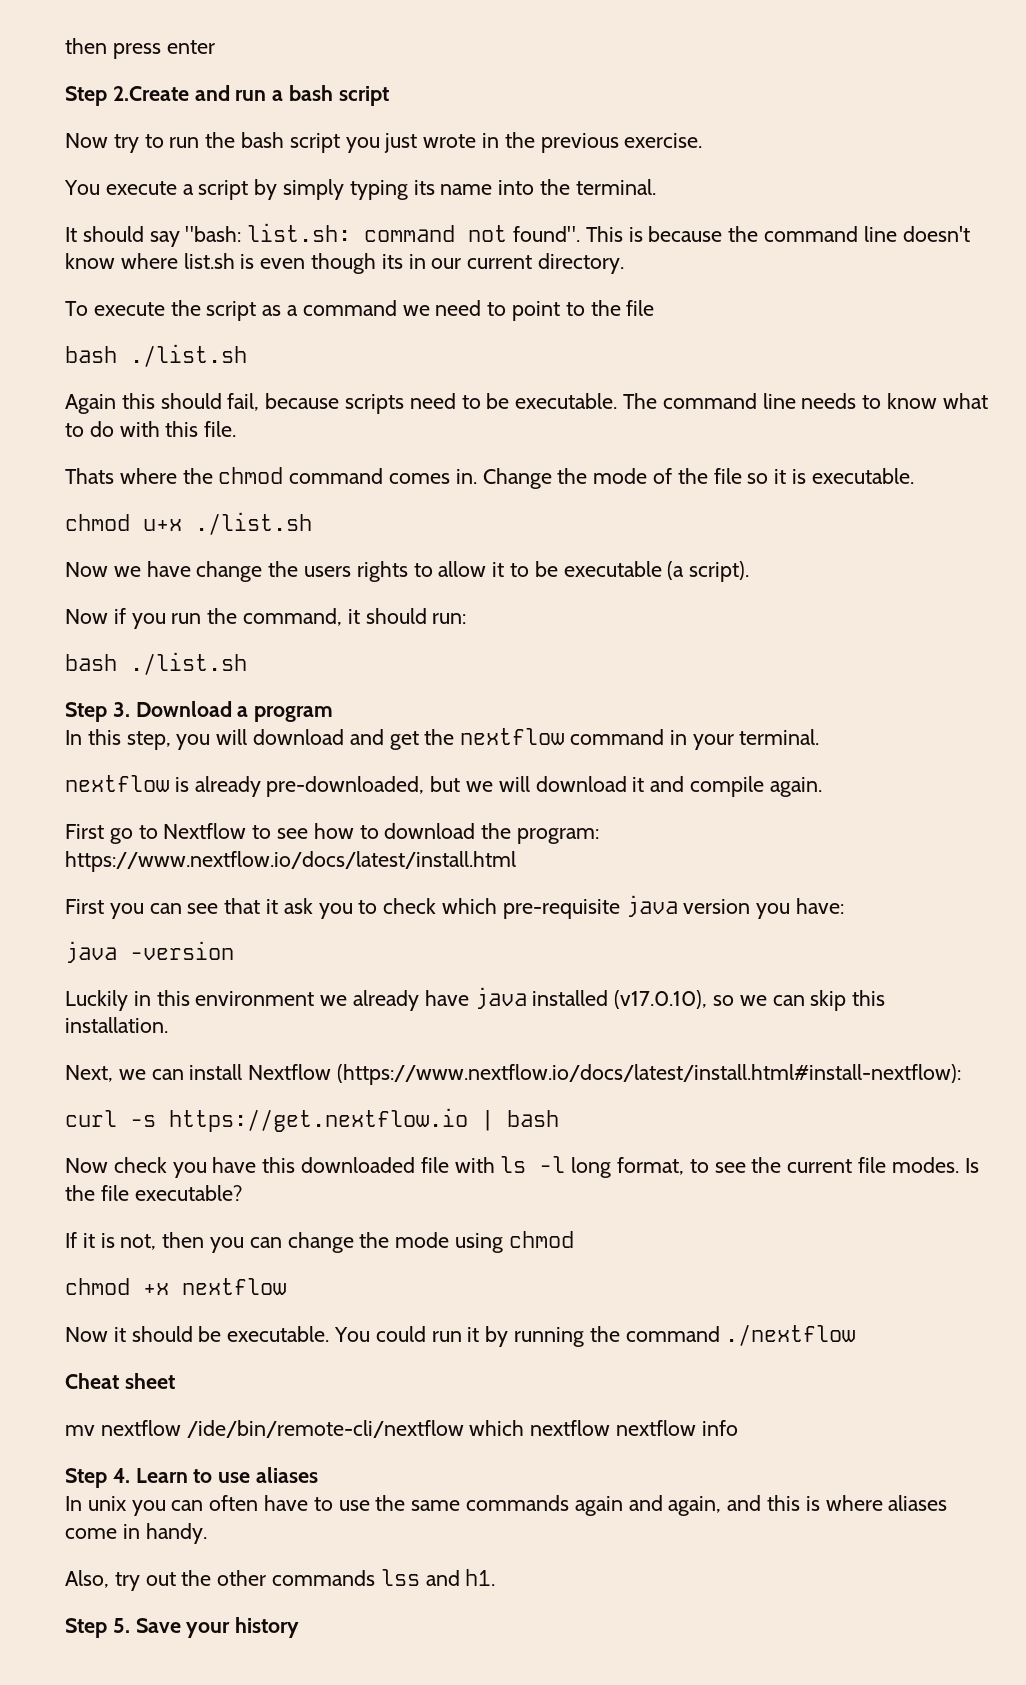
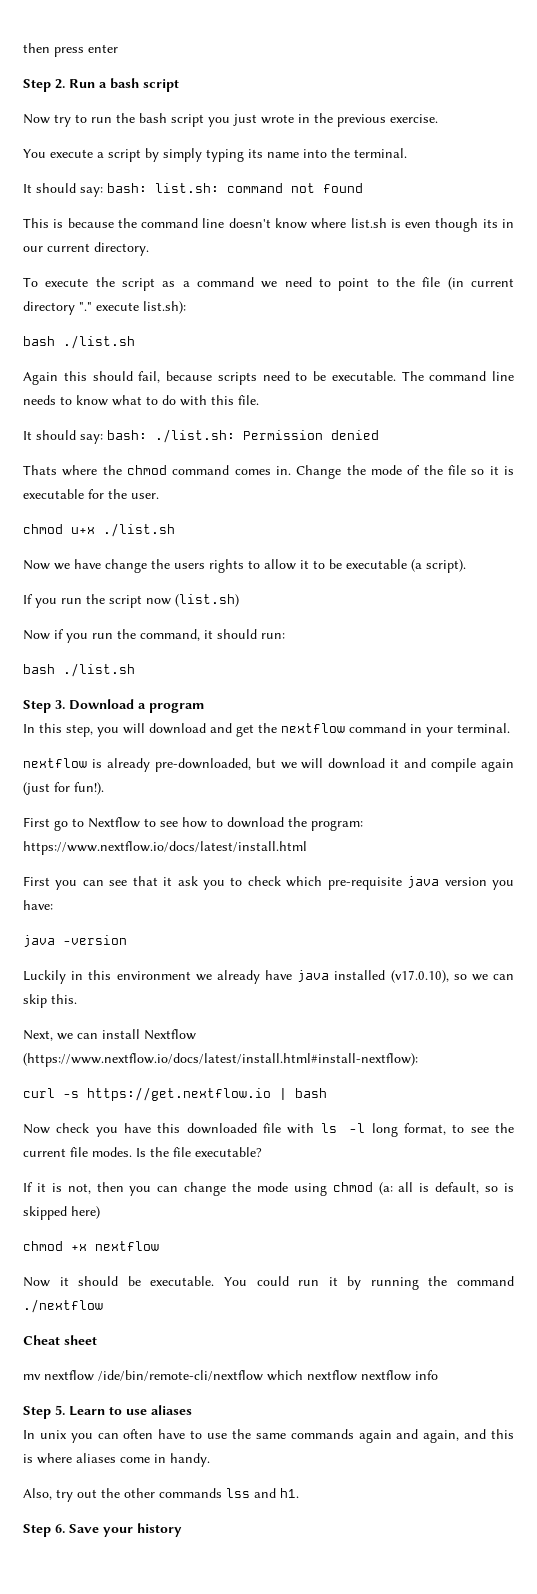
[112,85,267,101] 2.Create and run -> [55,79,95,89] 2. Run
[149,226,242,247] say "bash: -> [80,183,147,197] say: bash:
[513,226,581,242] found". -> [323,183,363,193] found //
(655, 308) none -> [447,277,514,290] [23,301,186,315] (in current directory "." execute list.sh):
(237, 429) none -> [23,429,379,444] // It should say: bash: ./list.sh: Permission denied
[811,468,914,484] executable. -> [23,489,159,499] executable for the user.
(750, 571) none -> [23,594,239,608] // If you run the script now (list.sh)
[769,777,822,797] again. -> [481,759,515,772] [23,782,104,795] again (just for fun!).
[852,990,886,1006] [65,1017,168,1033] this installation. -> [51,994,77,1004] this.
(574, 1239) none -> [378,1182,514,1195] [23,1206,100,1220] (a: all is default, so is skipped here)
[112,1468,130,1483] 4. -> [55,1405,65,1415] 5.
[112,1618,130,1633] 5. -> [55,1524,65,1533] 6.

